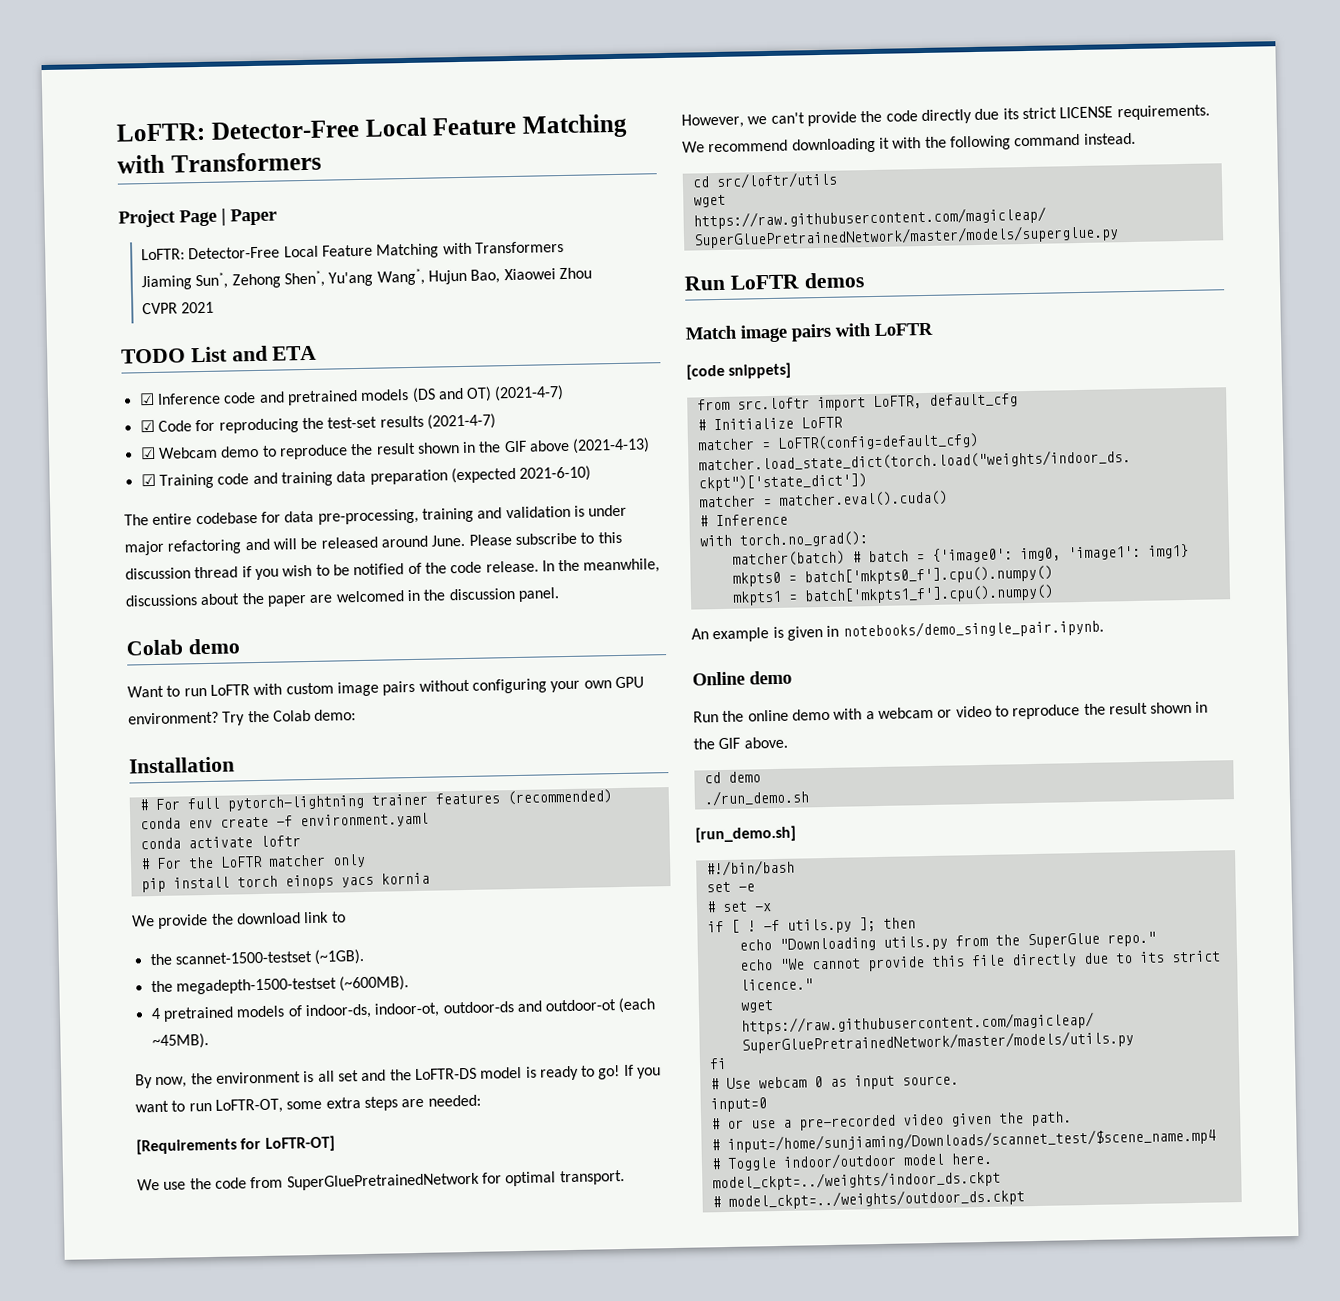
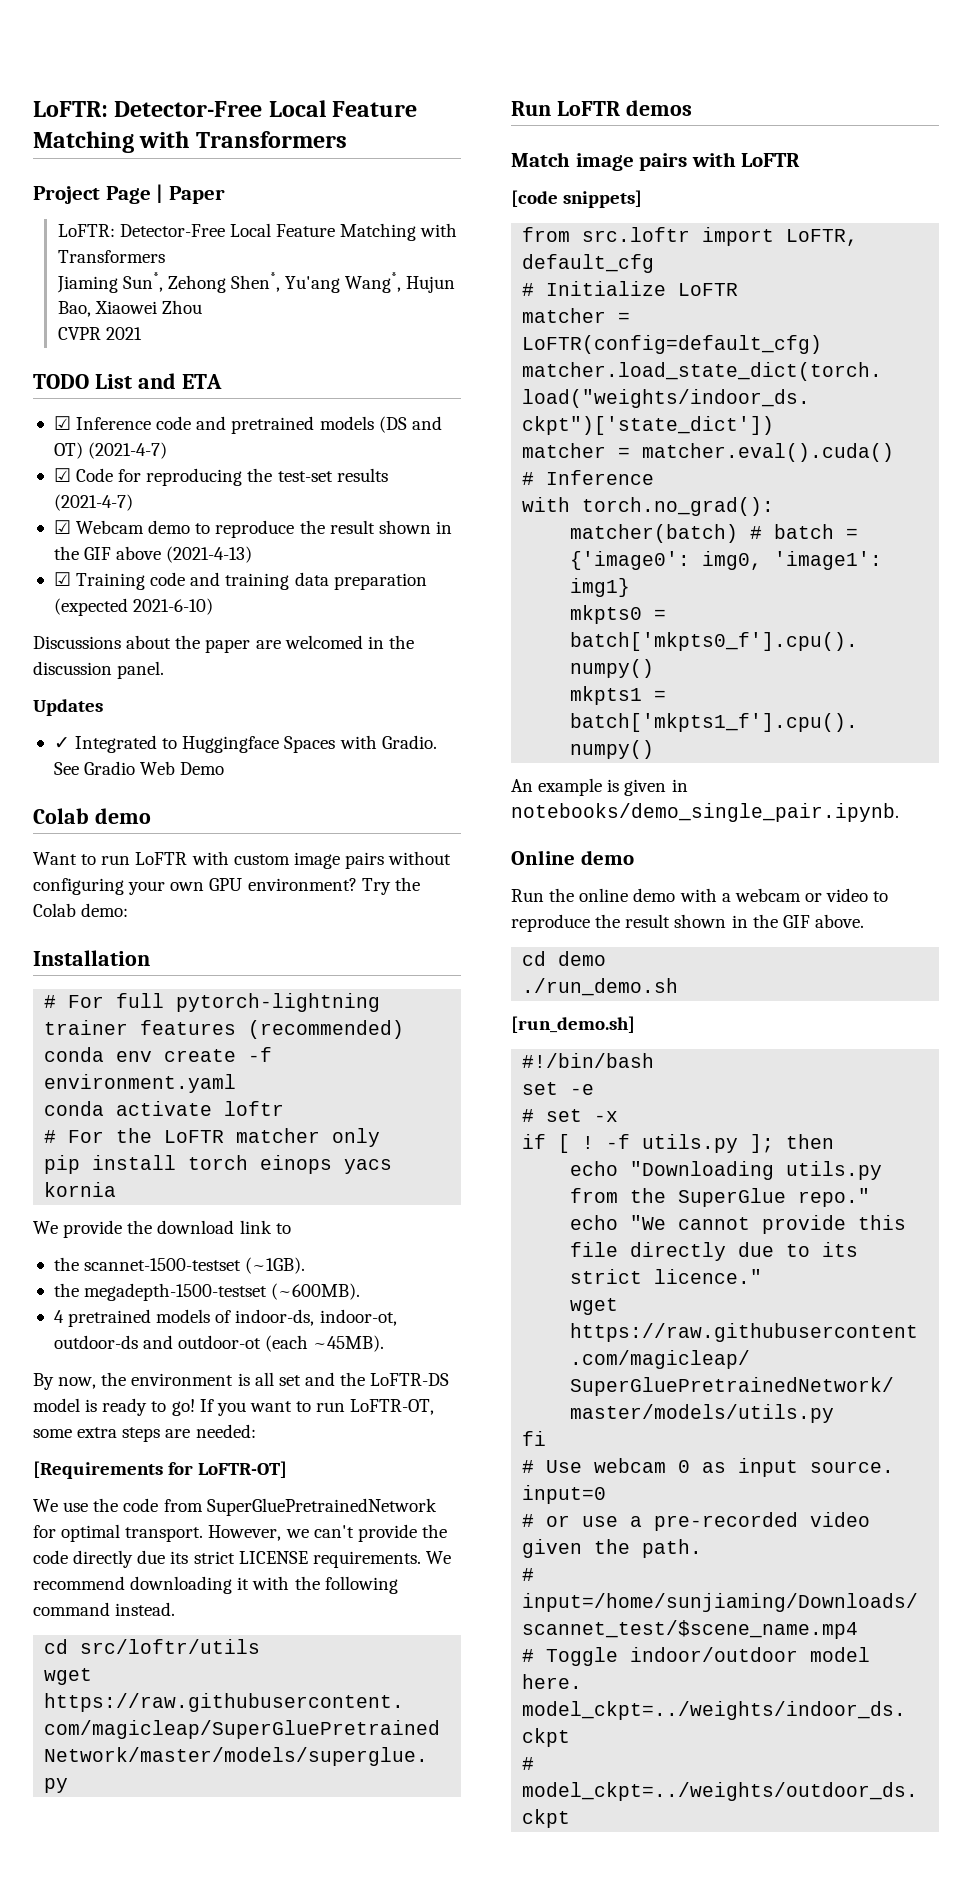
[124,504,628,526] [124,531,622,556] [125,558,661,581] [125,594,198,607] The entire codebase for data pre-processing, training and validation is under major refactoring and will be released around June. Please subscribe to this discussion thread if you wish to be notified of the code release. In the meanwhile, discussions -> [33,636,121,649] Discussions
(560, 594) none -> [33,699,103,716] [53,735,437,753] [53,761,225,775] // Updates // ✓ Integrated to Huggingface Spaces with Gradio. See Gradio Web Demo

